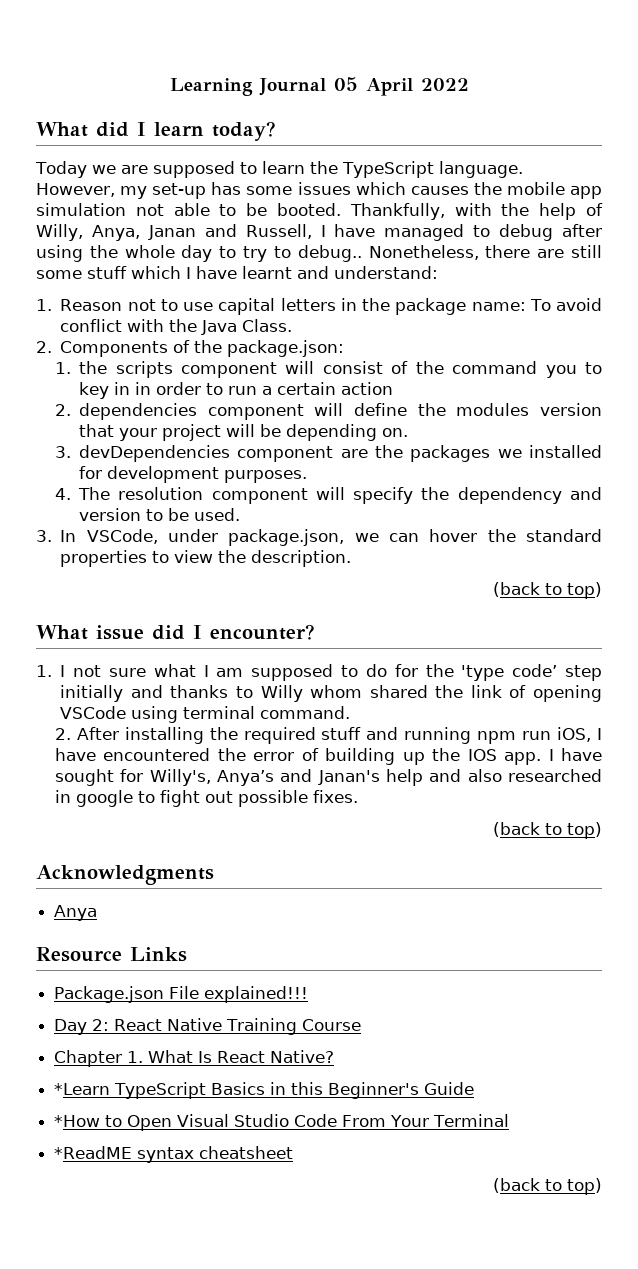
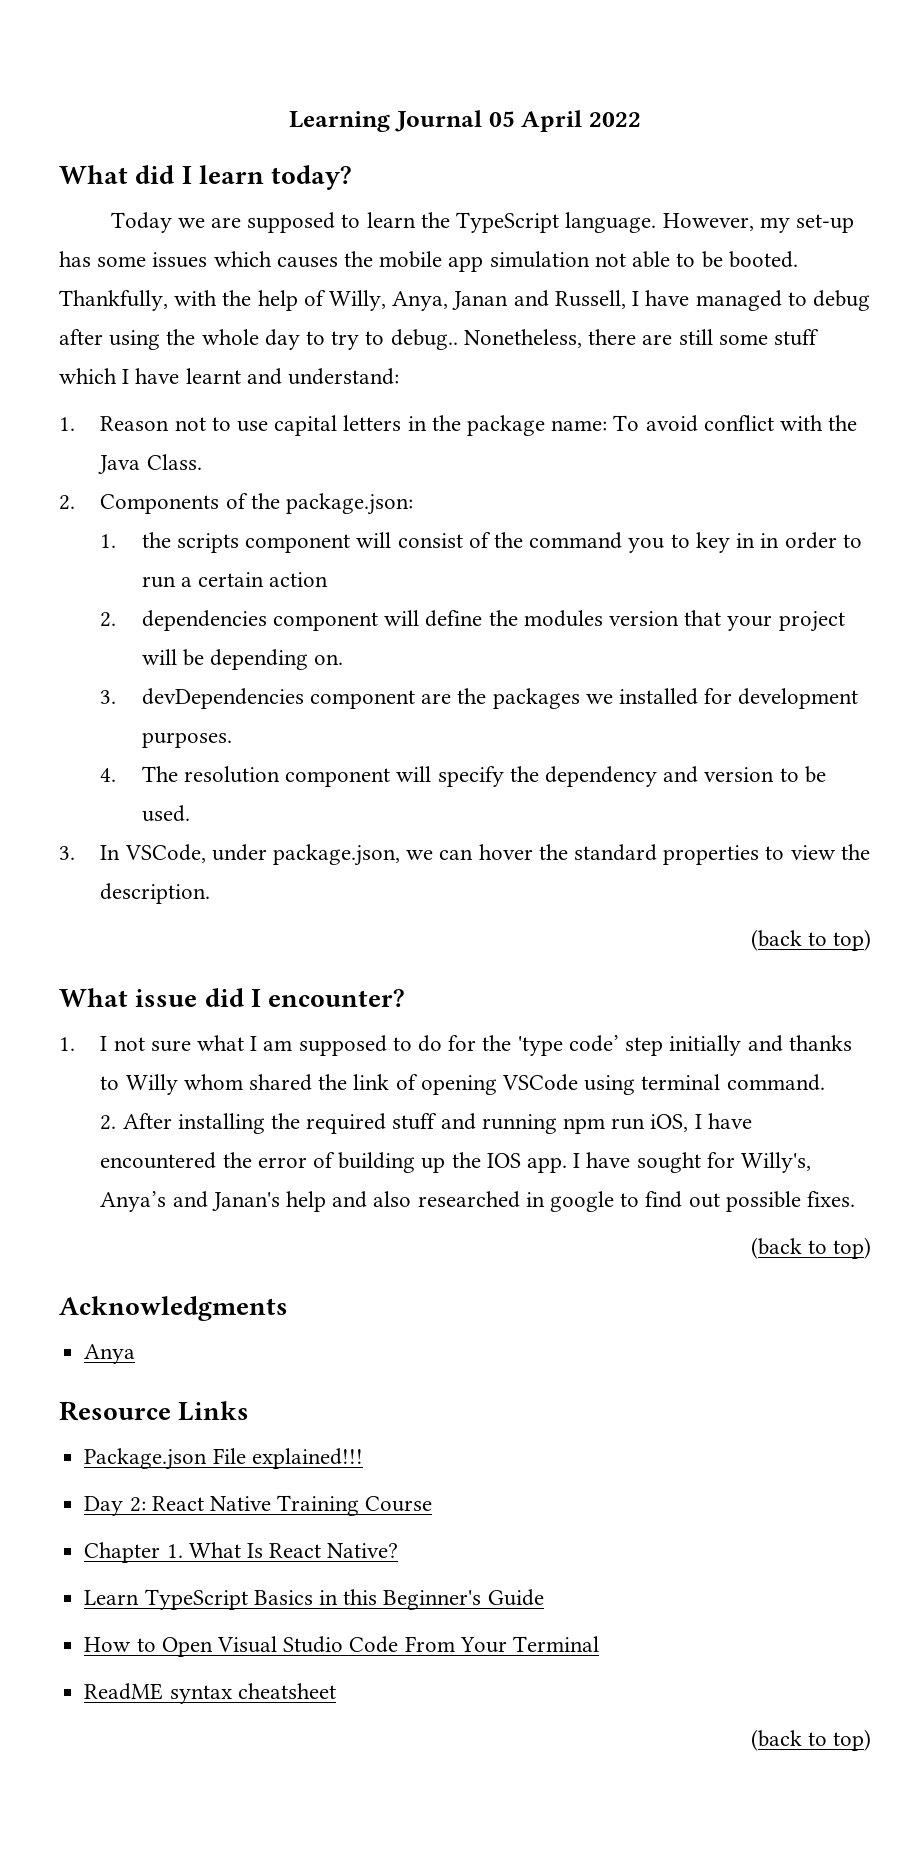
[159,790,200,807] fight -> [645,1191,683,1208] find
[54,1083,111,1095] *Learn -> [84,1590,140,1605] Learn
[54,1115,101,1127] *How -> [84,1637,132,1652] How
[54,1146,133,1159] *ReadME -> [84,1683,164,1700] ReadME

